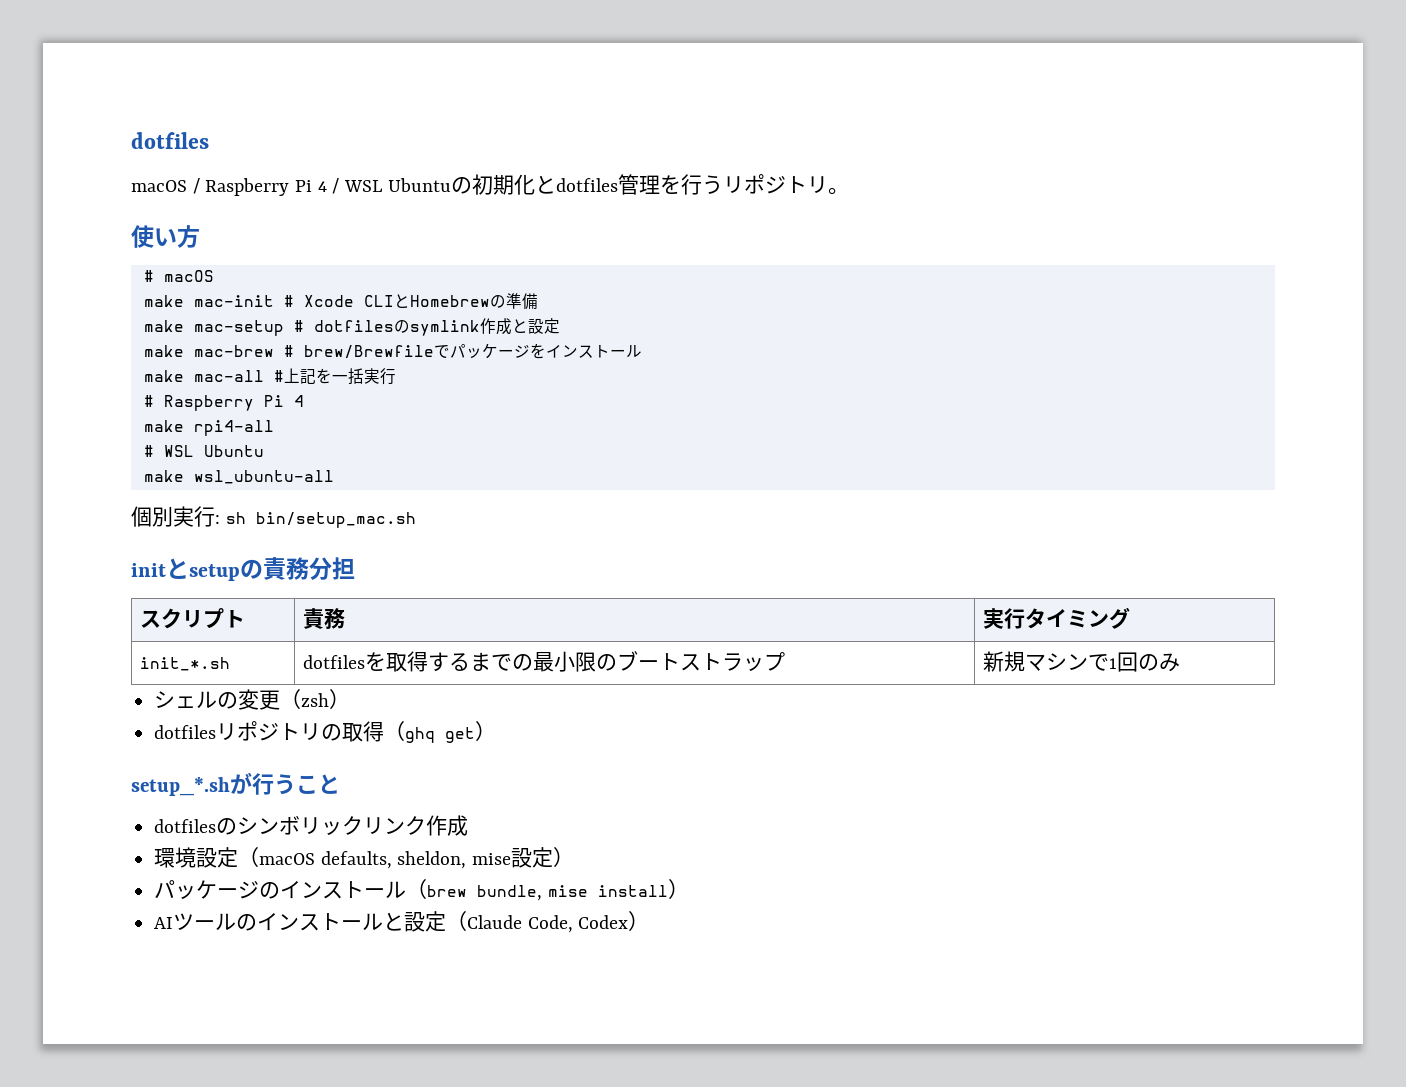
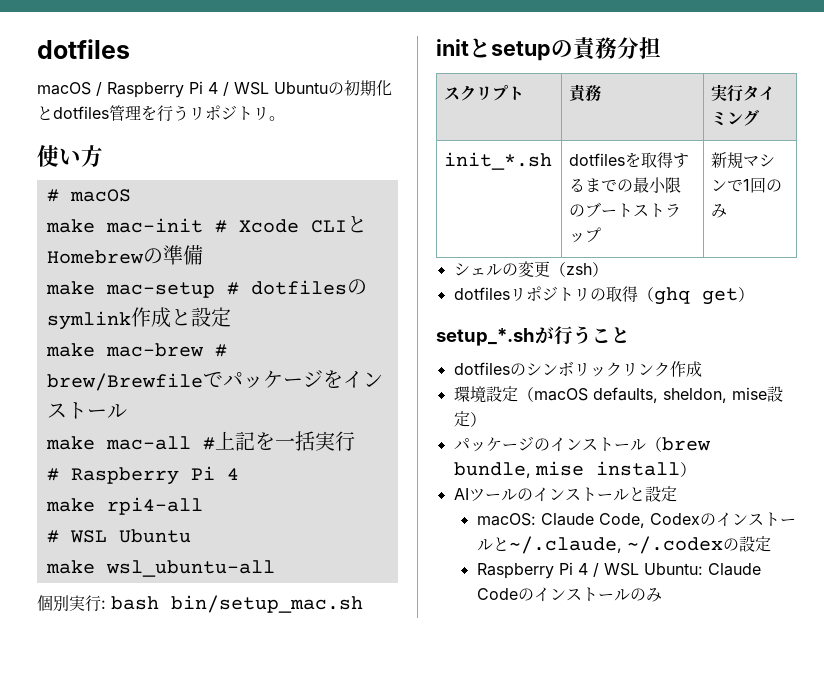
[225,512,246,524] sh -> [111,596,159,610] bash
[446,911,468,931] （ -> [476,513,536,526] // macOS:
[628,911,650,931] ） -> [699,512,796,527] [476,536,771,554] [476,562,761,579] [476,587,662,602] のインストールと~/.claude, ~/.codexの設定 // Raspberry Pi 4 / WSL Ubuntu: Claude Codeのインストールのみ

